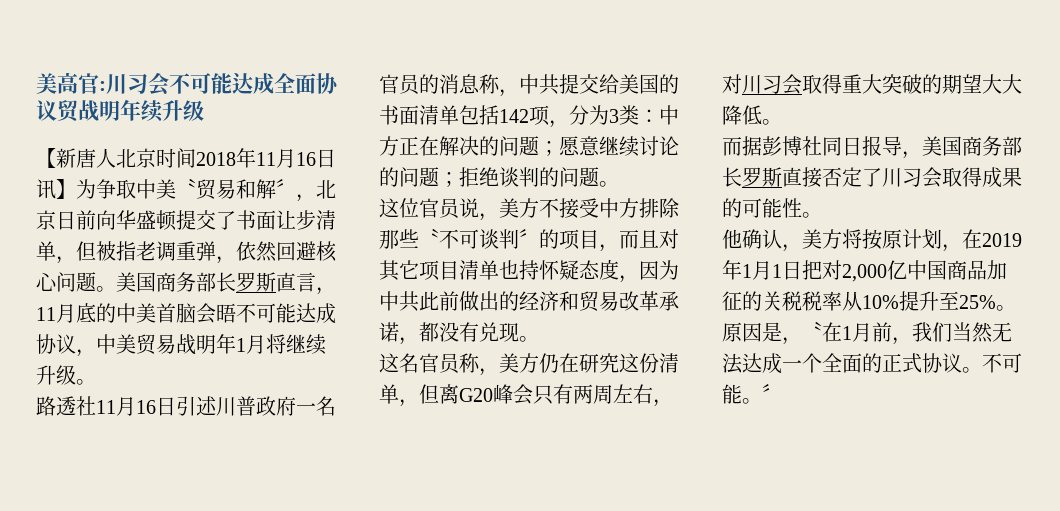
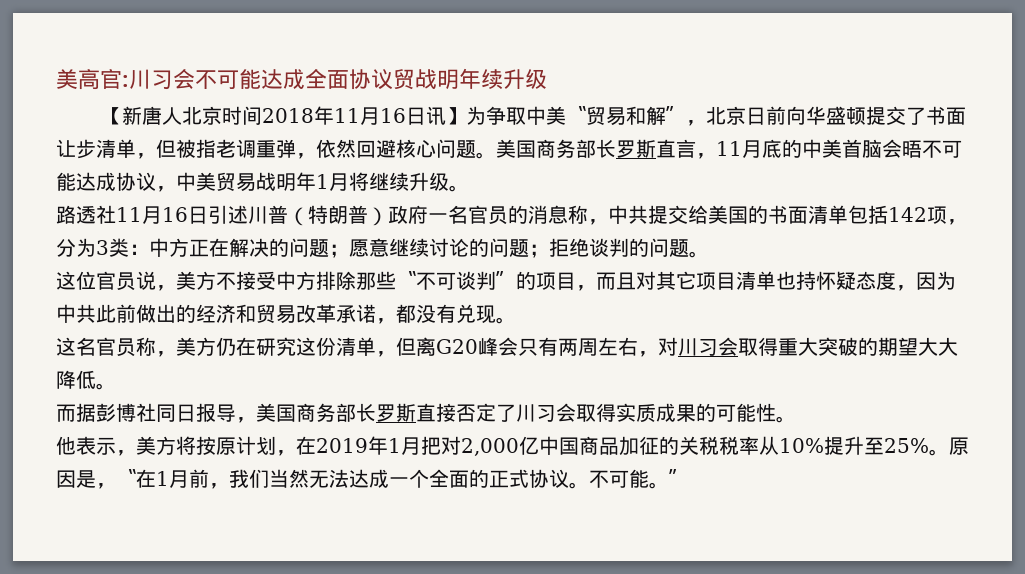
(256, 406) none -> [288,205,388,226] （特朗普）
(982, 177) none -> [616,403,656,422] 实质
[742,229,782,249] 确认 -> [76,436,116,455] 表示
[772,261,802,280] 1日 -> (421, 446) none

